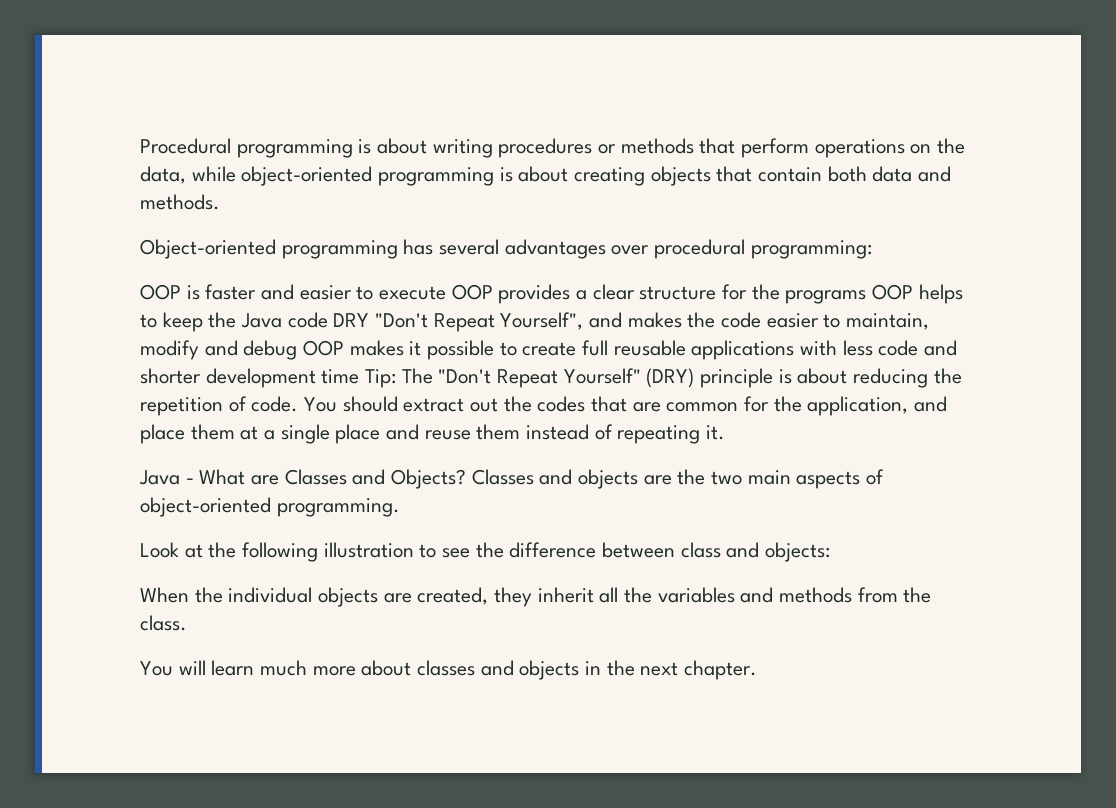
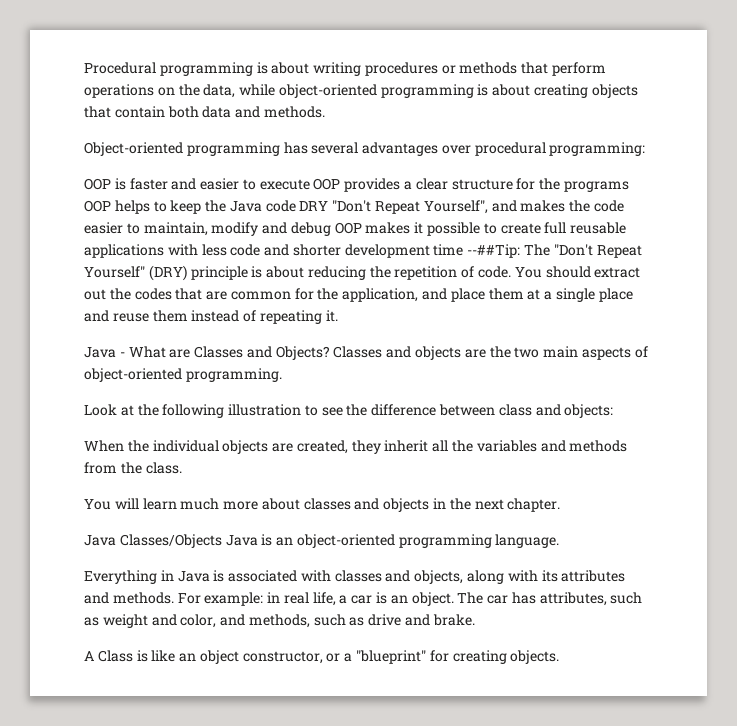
[365,369,397,388] Tip: -> [467,244,521,258] --##Tip:
(758, 670) none -> [84,534,560,548] [84,570,626,584] [84,592,643,606] [84,614,475,628] [84,650,560,664] // Java Classes/Objects Java is an object-oriented programming language. // Everything in Java is associated with classes and objects, along with its attributes and methods. For example: in real life, a car is an object. The car has attributes, such as weight and color, and methods, such as drive and brake. // A Class is like an object constructor, or a "blueprint" for creating objects.

